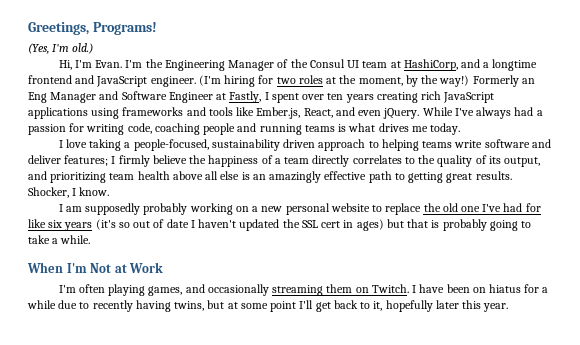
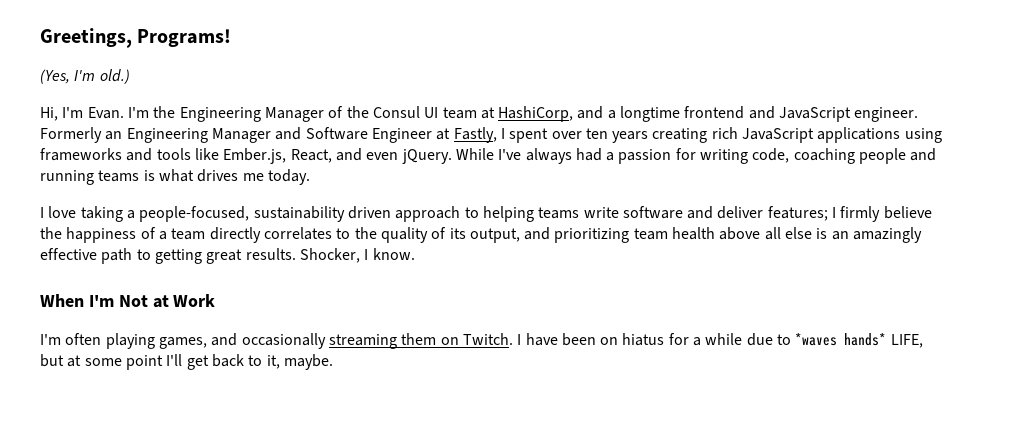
[198,75,470,87] (I'm hiring for two roles at the moment, by the way!) -> (919, 114) none
[28,92,47,103] Eng -> [126,128,208,143] Engineering
[58,203,541,215] [28,219,532,231] [28,235,91,244] // I am supposedly probably working on a new personal website to replace the old one I've had for like six years (it's so out of date I haven't updated the SSL cert in ages) but that is probably going to take a while. -> (415, 254) none
[92,300,205,312] recently having twins, -> [795,333,923,348] *waves hands* LIFE,
[385,300,509,312] hopefully later this year. -> [283,354,333,370] maybe.

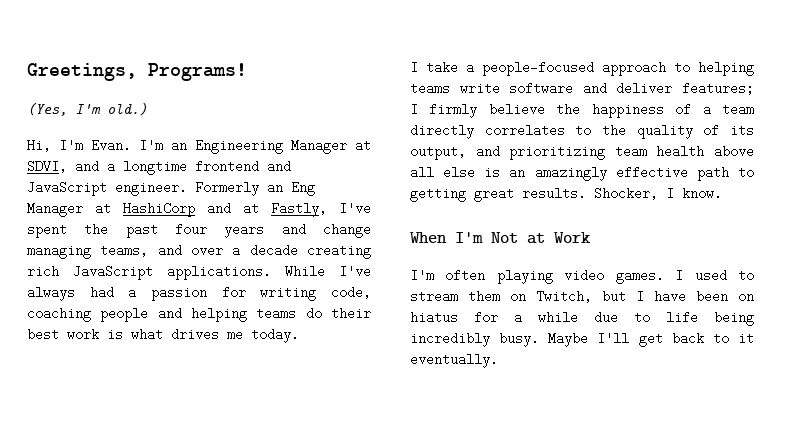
[153,106,574,122] the Engineering Manager of the Consul UI team at HashiCorp, -> [171,139,371,154] [27,160,67,173] an Engineering Manager at SDVI,
[126,127,942,143] [40,148,452,164] Engineering Manager and Software Engineer at Fastly, I spent over ten years creating rich JavaScript applications using frameworks and tools like Ember.js, React, and even jQuery. -> [291,181,315,196] [27,202,371,217] [27,223,372,238] [27,244,371,259] [27,265,271,280] Eng Manager at HashiCorp and at Fastly, I've spent the past four years and change managing teams, and over a decade creating rich JavaScript applications.
[40,170,140,185] running teams -> [191,307,371,322] [27,328,99,341] helping teams do their best work
[48,206,391,222] love taking a people-focused, sustainability driven -> [426,61,594,76] take a people-focused
[158,333,513,349] games, and occasionally streaming them on Twitch. -> [564,269,754,284] [410,290,626,303] video games. I used to stream them on Twitch, but
[795,333,923,348] [40,354,163,370] *waves hands* LIFE, but at some point -> [666,311,754,326] [410,332,589,347] life being incredibly busy. Maybe
[266,354,333,370] it, maybe. -> [738,334,754,343] [410,353,498,368] it eventually.

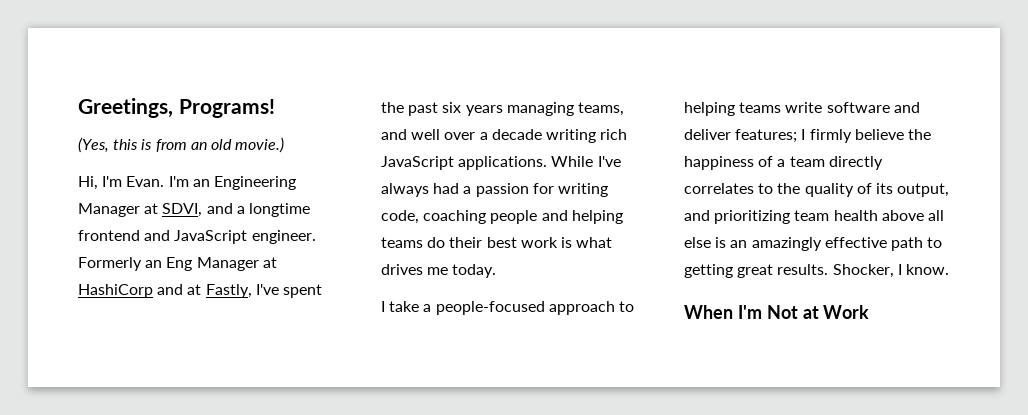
[75,102,147,116] I'm old.) -> [113,137,285,153] this is from an old movie.)
[175,223,372,238] four years and change -> [442,102,503,116] six years
(182, 250) none -> [411,129,441,140] well
[307,244,371,259] creating -> [545,129,596,143] writing
[410,269,754,284] [410,290,754,303] [410,311,754,326] [410,332,754,347] [410,353,498,368] // I'm often playing video games. I used to stream them on Twitch, but I have been on hiatus for a while due to life being incredibly busy. Maybe I'll get back to it eventually. -> (870, 312) none

